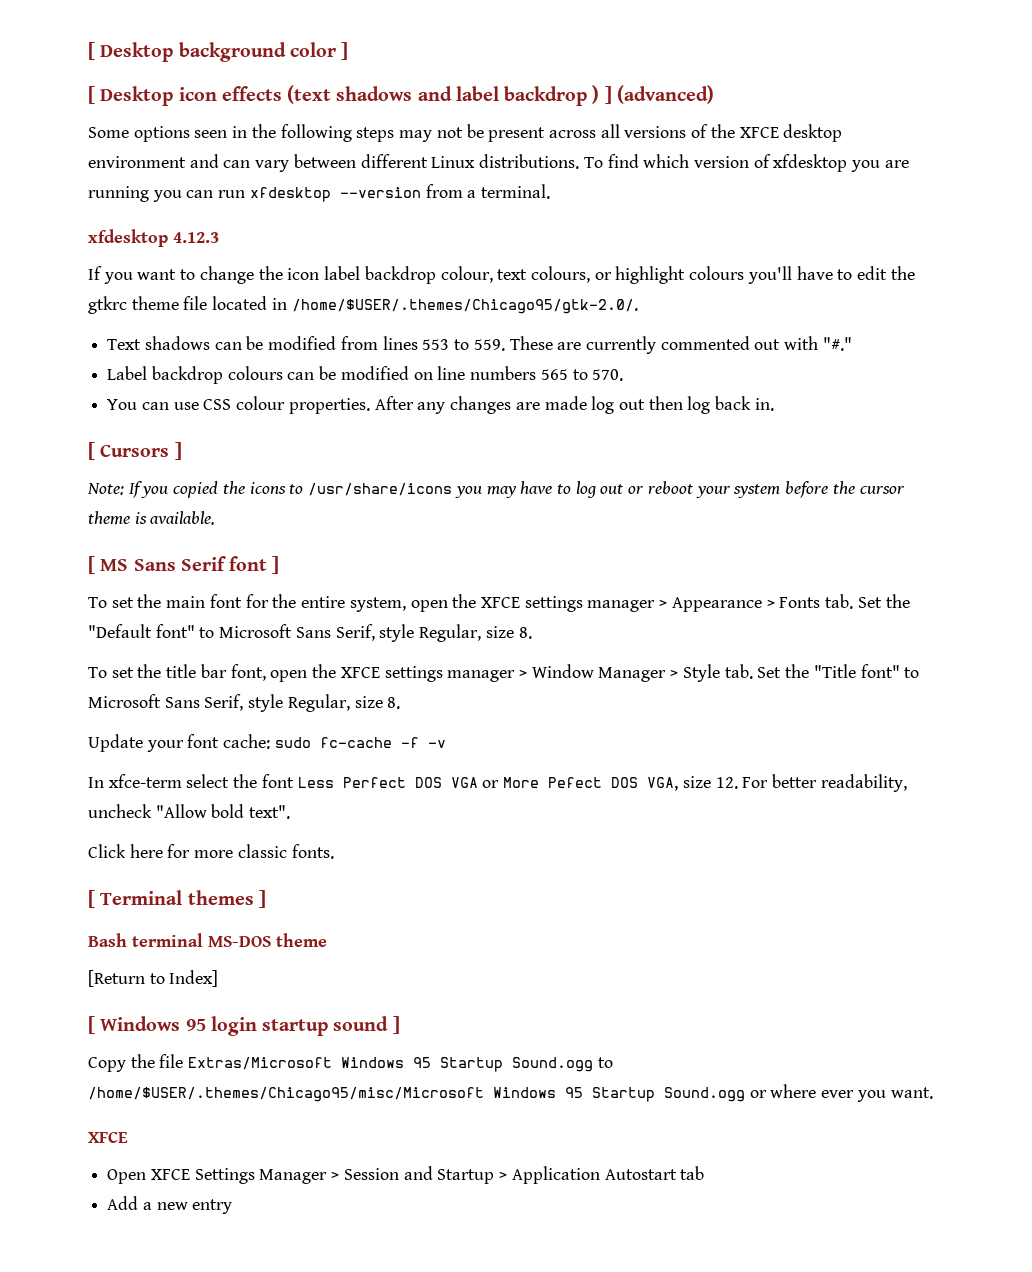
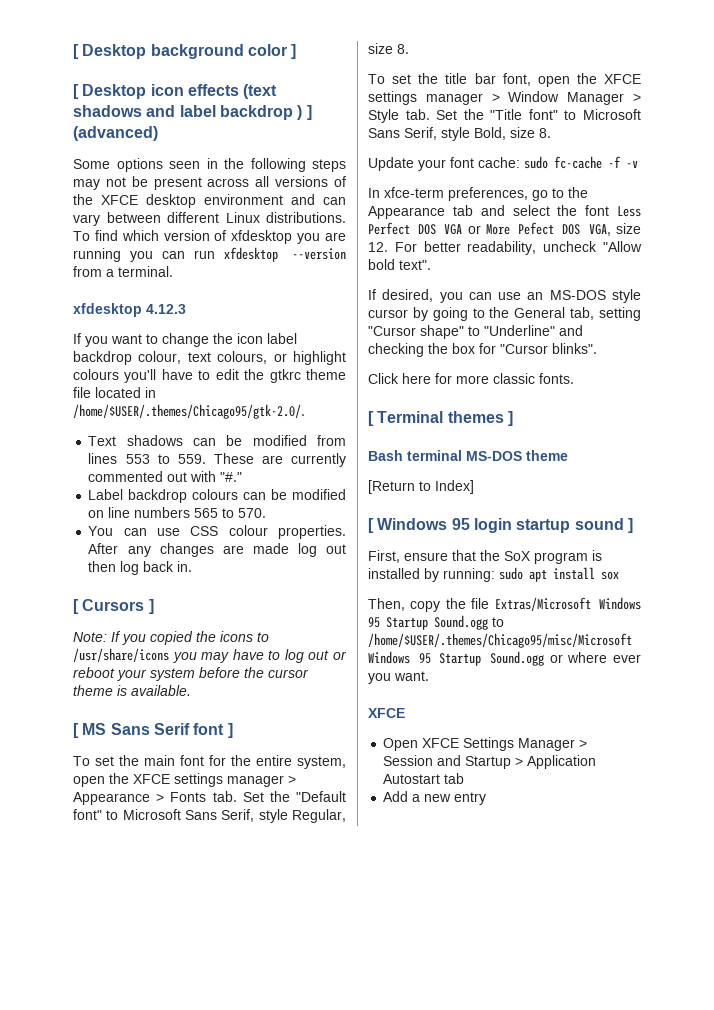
[287,694,350,712] Regular, -> [474,127,506,140] Bold,
(182, 781) none -> [448,187,588,201] [368,205,505,219] preferences, go to the Appearance tab and
(291, 812) none -> [368,289,641,303] [368,307,641,321] [368,325,583,339] [368,343,597,357] // If desired, you can use an MS-DOS style cursor by going to the General tab, setting "Cursor shape" to "Underline" and checking the box for "Cursor blinks".
[88,1057,126,1072] Copy -> [368,550,602,564] [368,567,619,582] [368,598,441,612] First, ensure that the SoX program is installed by running: sudo apt install sox // Then, copy

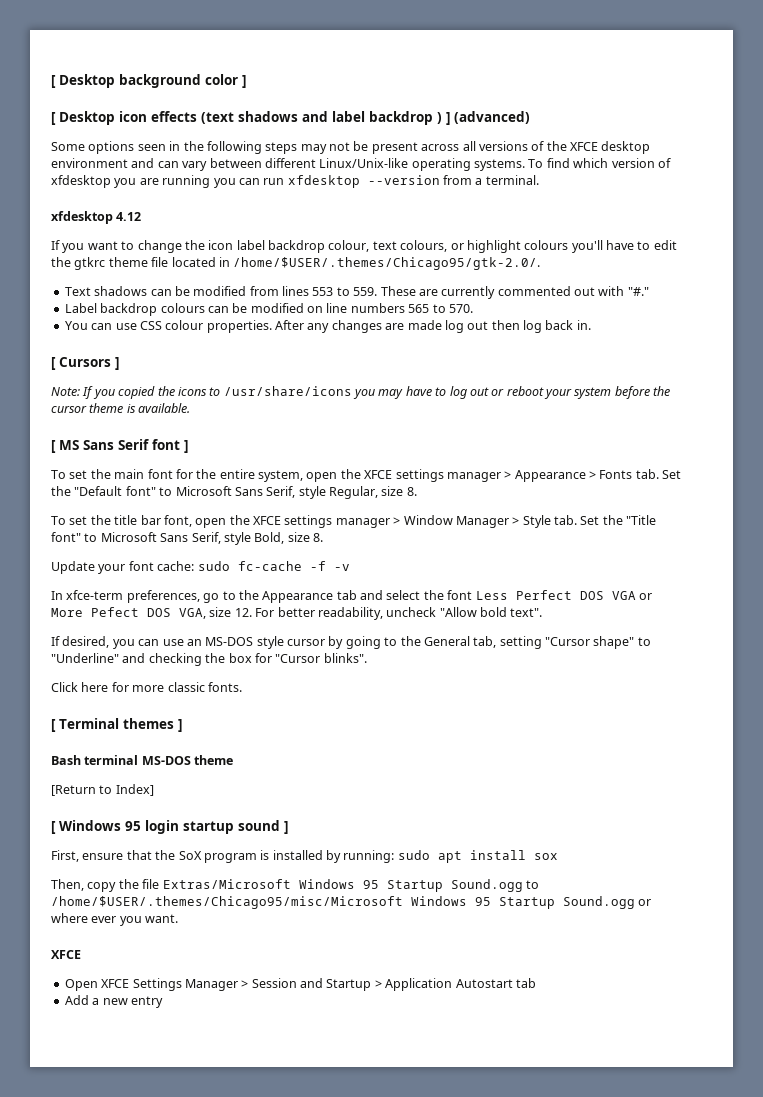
[225,212,346,223] Linux distributions. -> [319,158,525,171] Linux/Unix-like operating systems.
[146,304,186,314] 4.12.3 -> [116,212,142,221] 4.12

